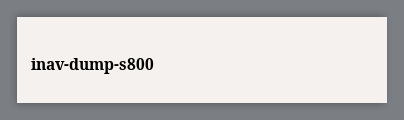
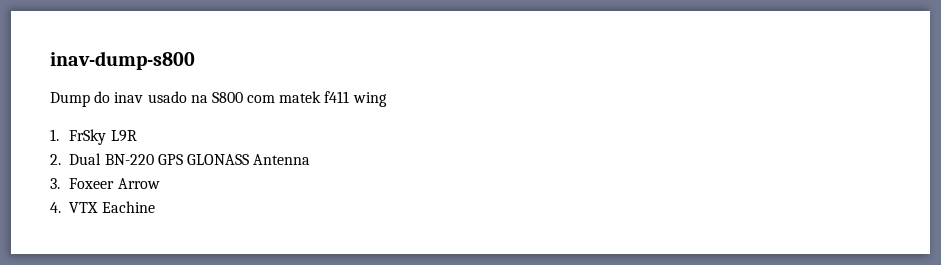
(154, 66) none -> [50,91,387,107] [50,129,137,145] [50,153,311,165] [50,178,160,189] [50,201,155,213] // Dump do inav usado na S800 com matek f411 wing // 1. FrSky L9R // 2. Dual BN-220 GPS GLONASS Antenna // 3. Foxeer Arrow // 4. VTX Eachine

